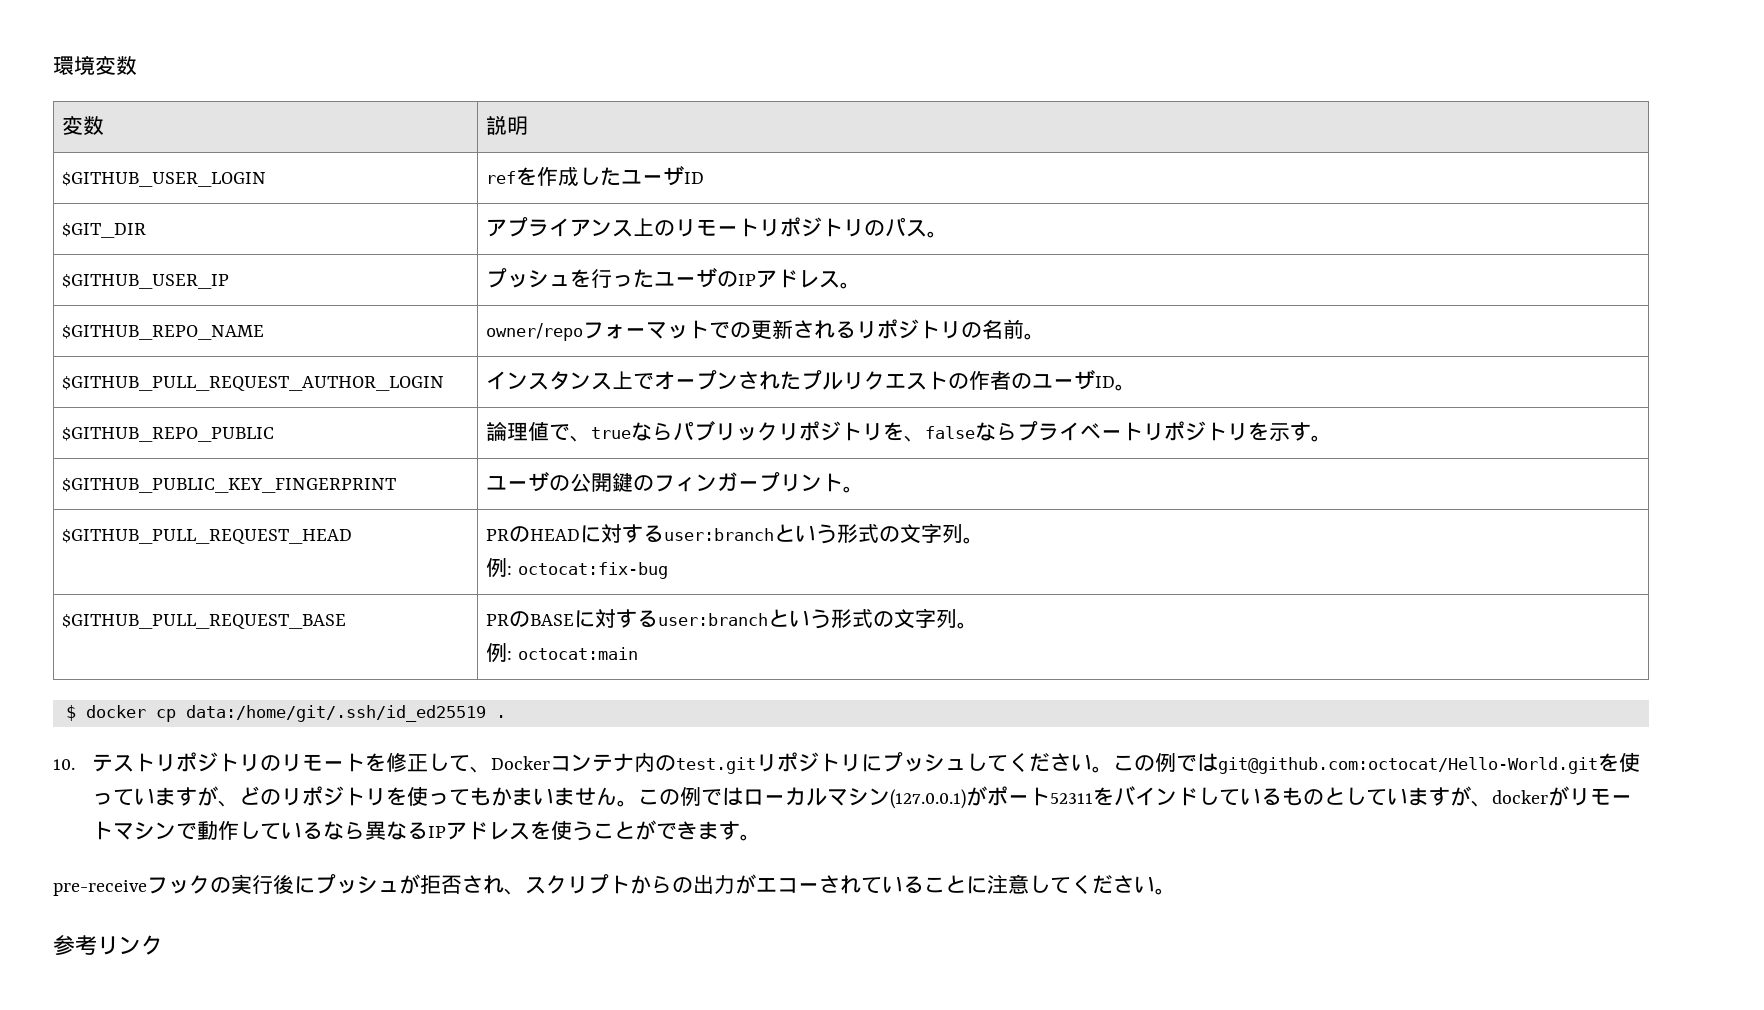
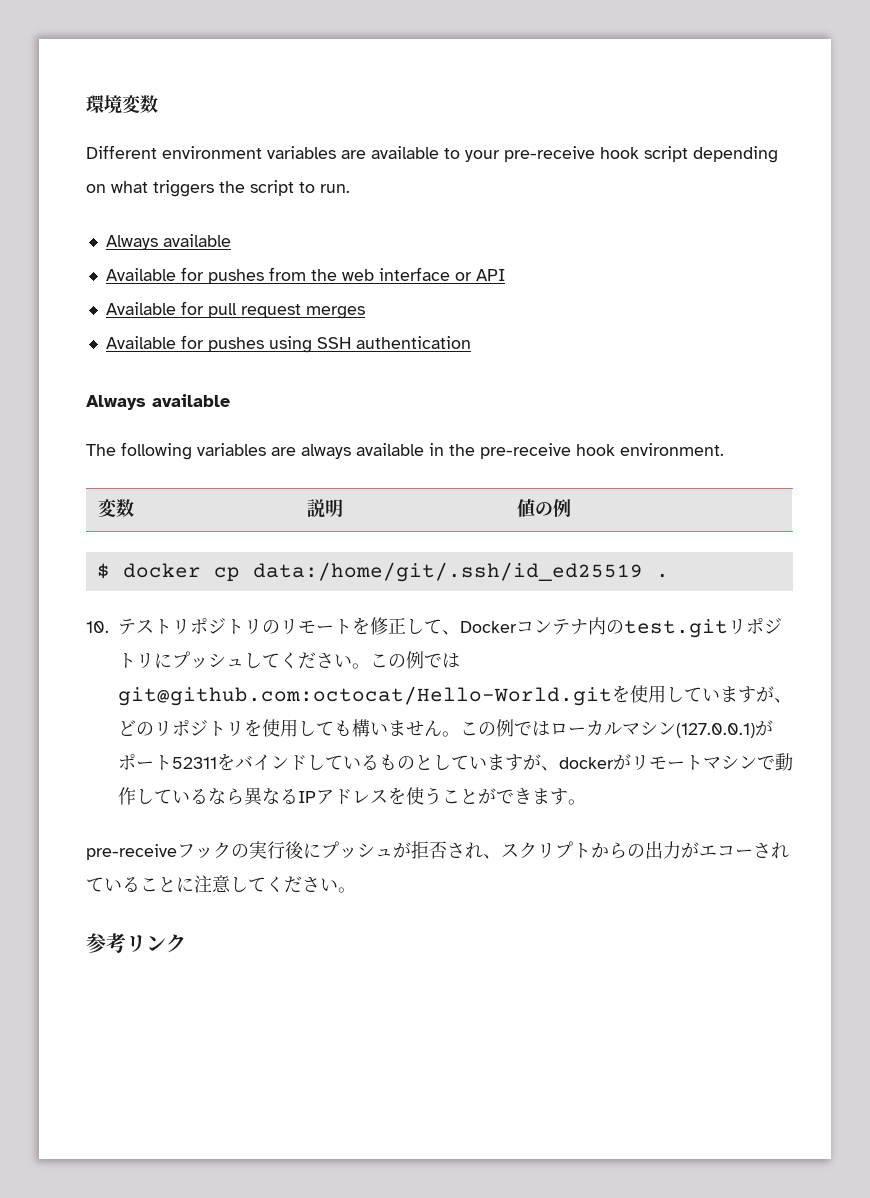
[62,116,105,135] [486,115,529,135] [62,172,267,187] [486,166,705,186] [62,223,147,238] [486,217,949,238] [62,274,230,289] [486,268,862,289] [62,325,265,340] [486,319,1046,341] [62,376,445,391] [486,370,1137,391] [62,427,275,442] [486,421,1333,442] [62,478,397,493] [486,472,865,493] [62,529,353,544] [486,523,985,544] [486,558,668,579] [62,614,347,629] [486,608,979,629] [486,643,638,663] // 変数 | 説明 // $GITHUB_USER_LOGIN | refを作成したユーザID // $GIT_DIR | アプライアンス上のリモートリポジトリのパス。 // $GITHUB_USER_IP | プッシュを行ったユーザのIPアドレス。 // $GITHUB_REPO_NAME | owner/repoフォーマットでの更新されるリポジトリの名前。 // $GITHUB_PULL_REQUEST_AUTHOR_LOGIN | インスタンス上でオープンされたプルリクエストの作者のユーザID。 // $GITHUB_REPO_PUBLIC | 論理値で、trueならパブリックリポジトリを、falseならプライベートリポジトリを示す。 // $GITHUB_PUBLIC_KEY_FINGERPRINT | ユーザの公開鍵のフィンガープリント。 // $GITHUB_PULL_REQUEST_HEAD | PRのHEADに対するuser:branchという形式の文字列。 // 例: octocat:fix-bug // $GITHUB_PULL_REQUEST_BASE | PRのBASEに対するuser:branchという形式の文字列。 // 例: octocat:main -> [86,145,778,163] [86,180,350,197] [105,234,231,250] [105,267,505,284] [105,301,365,319] [105,335,471,353] [86,394,230,410] [86,442,724,460] [97,499,134,517] [306,499,343,518] [516,499,571,517] // Different environment variables are available to your pre-receive hook script depending on what triggers the script to run. // Always available // Available for pushes from the web interface or API // Available for pull request merges // Available for pushes using SSH authentication // Always available // The following variables are always available in the pre-receive hook environment. // 変数 | 説明 | 値の例
[91,793,113,805] っ -> [648,685,684,703] 用し
[427,787,533,806] ってもかま -> [280,719,370,737] 用しても構

